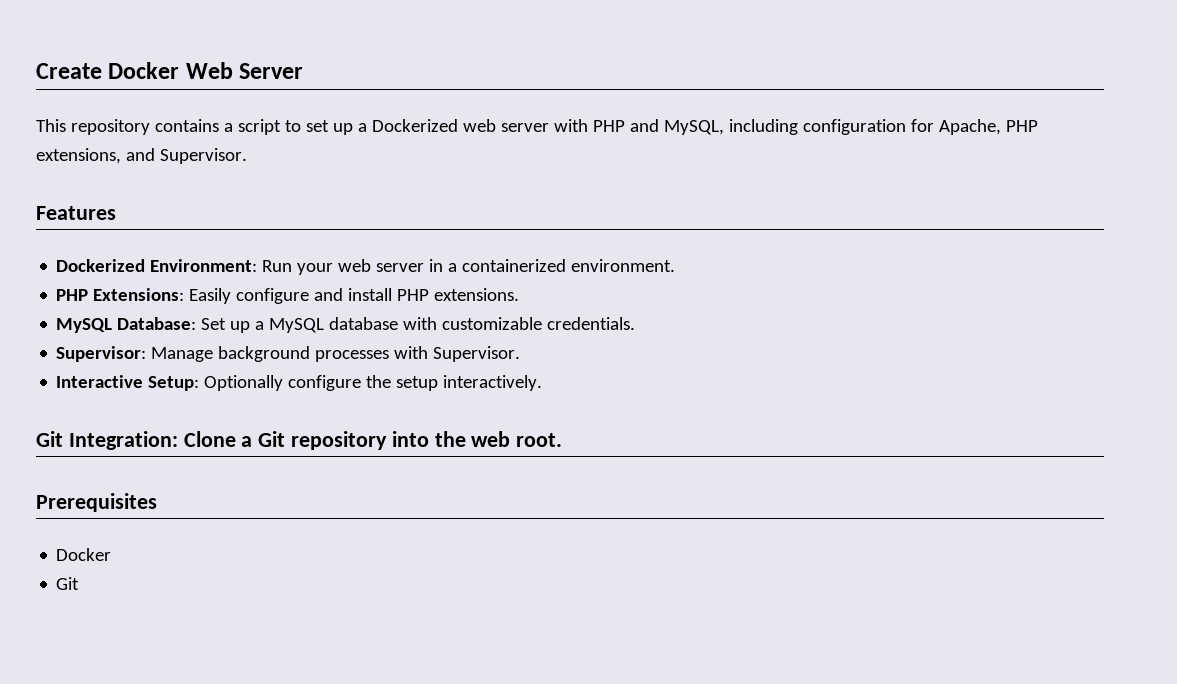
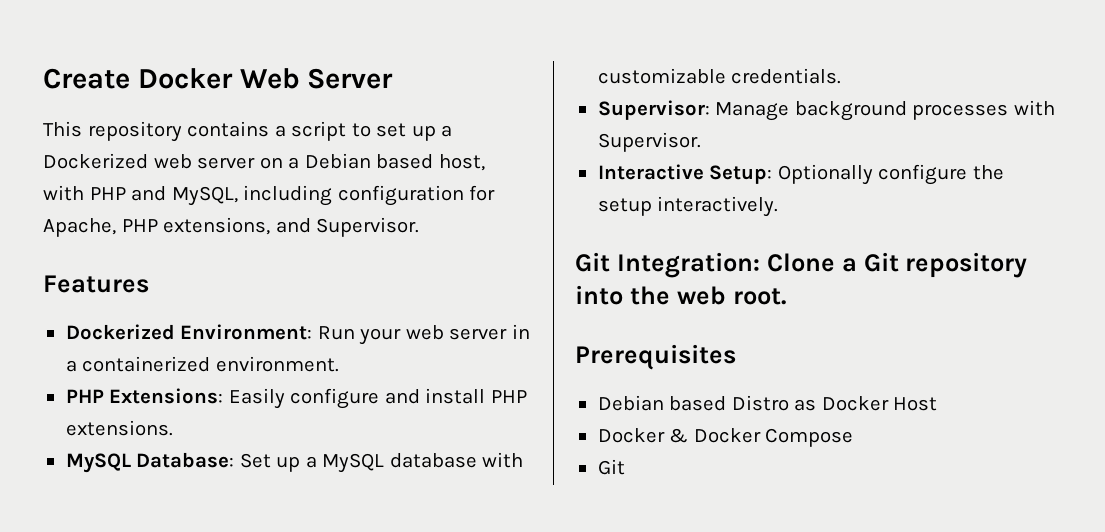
(549, 127) none -> [259,153,485,171] on a Debian based host,
[56,548,112,561] Docker -> [597,395,938,411] [597,428,854,447] Debian based Distro as Docker Host // Docker & Docker Compose

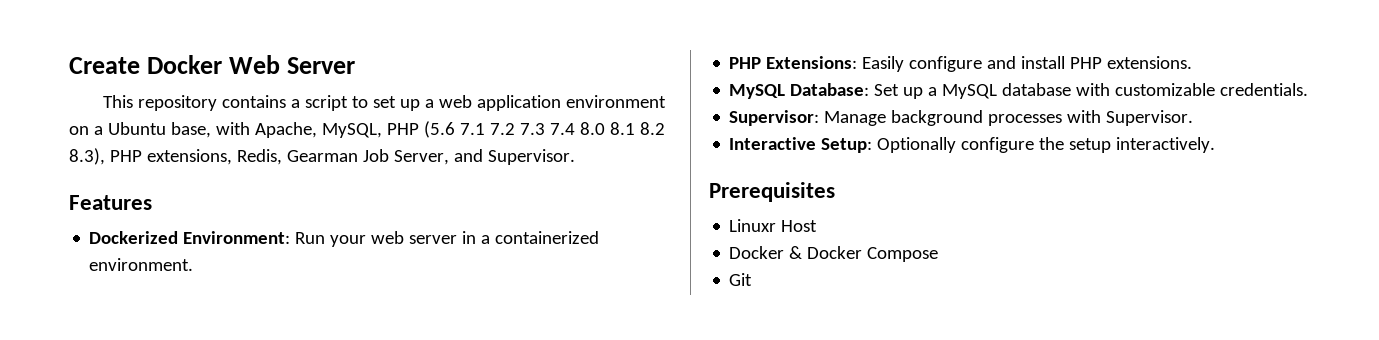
[43,153,485,171] [43,185,496,206] [43,217,271,237] Dockerized web server on a Debian based host, with PHP and MySQL, including configuration for Apache, PHP extensions, -> [439,95,667,111] [69,121,665,138] [69,148,449,165] web application environment on a Ubuntu base, with Apache, MySQL, PHP (5.6 7.1 7.2 7.3 7.4 8.0 8.1 8.2 8.3), PHP extensions, Redis, Gearman Job Server,
[575,252,1028,278] [575,285,786,305] [575,344,736,370] [597,395,889,411] Git Integration: Clone a Git repository into the web root. // Prerequisites // Debian based Distro as Docker -> [709,182,835,202] [729,219,777,232] Prerequisites // Linuxr

